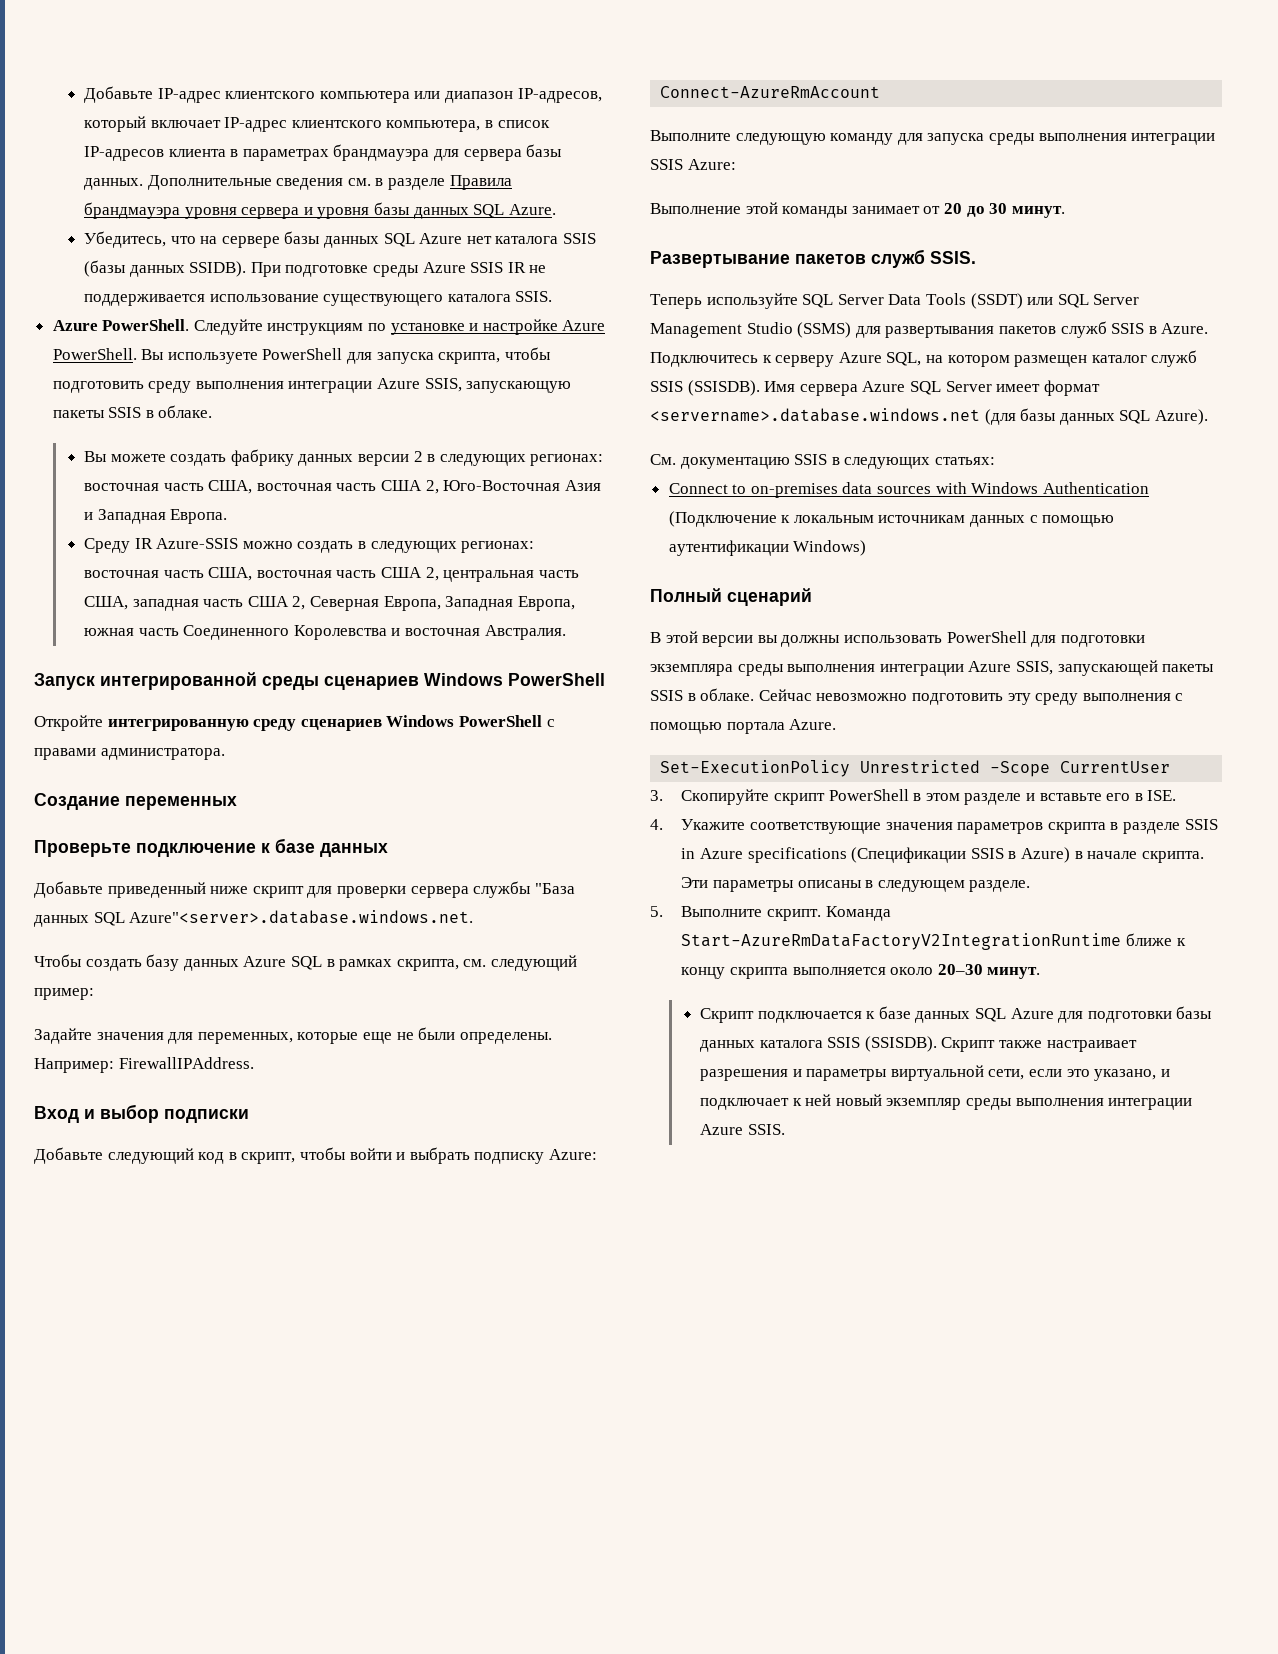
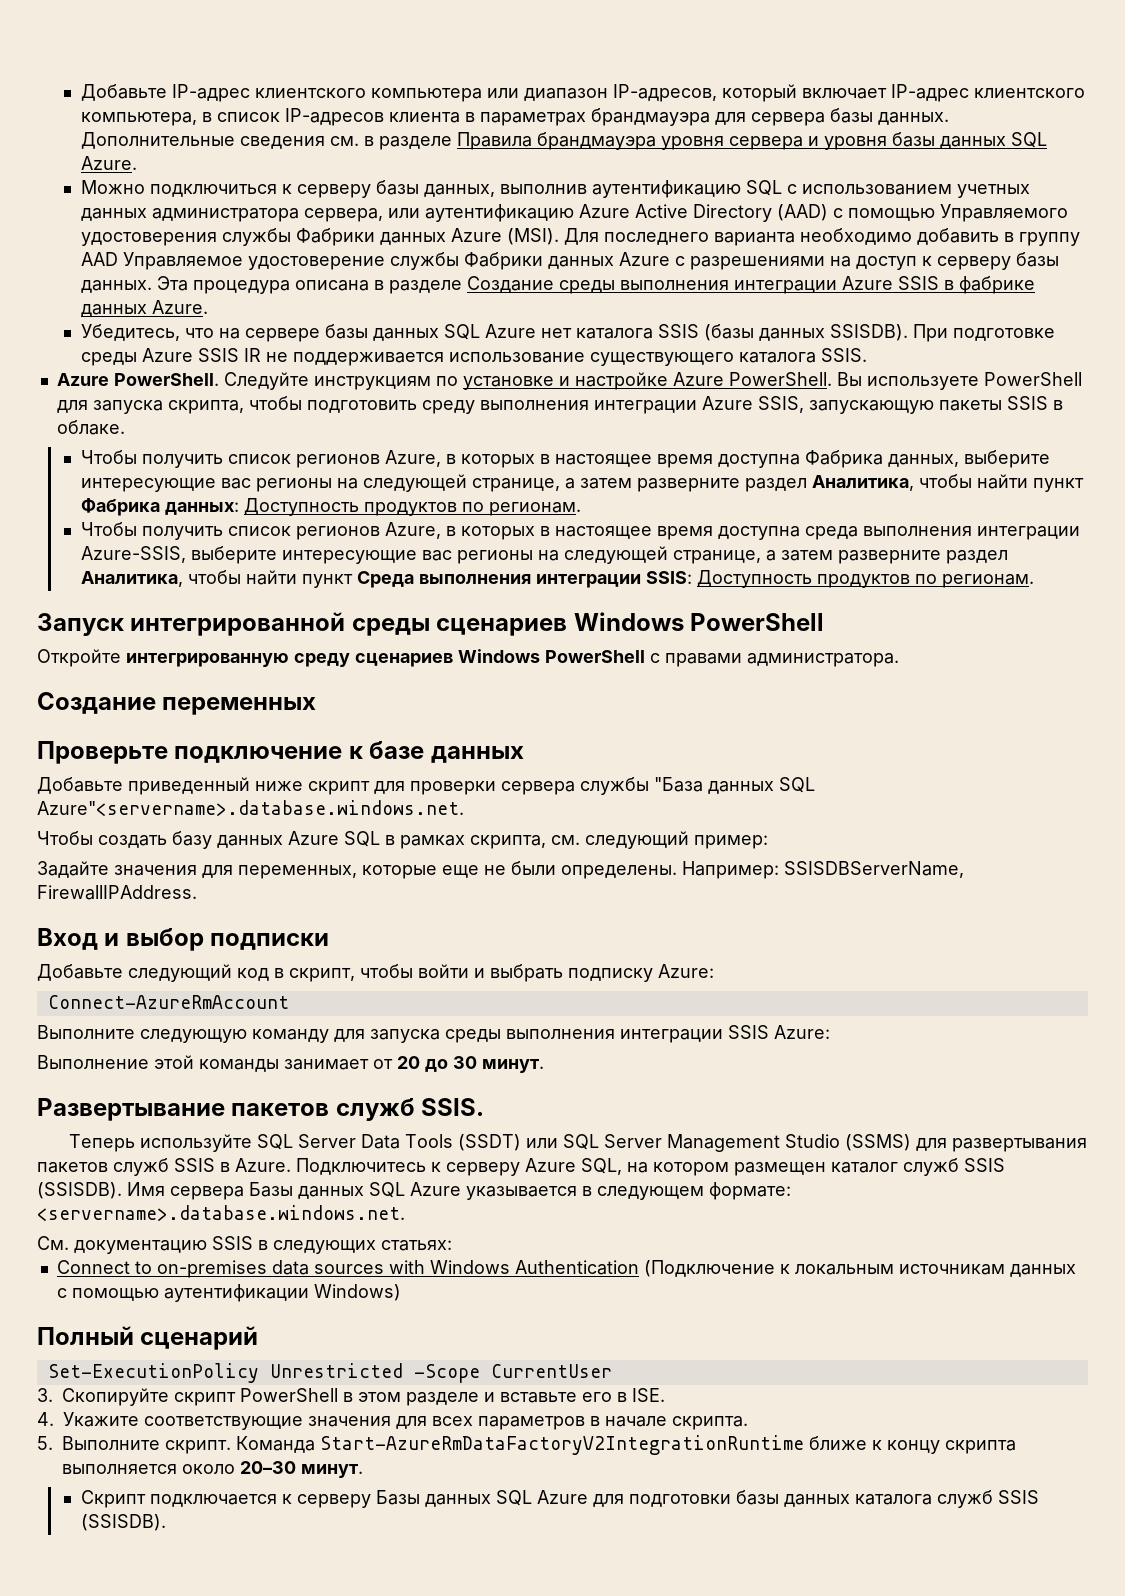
(556, 209) none -> [80,180,1030,198] [80,204,1068,222] [80,228,1080,246] [80,252,1059,270] [80,276,1035,294] [80,300,208,317] // Можно подключиться к серверу базы данных, выполнив аутентификацию SQL с использованием учетных данных администратора сервера, или аутентификацию Azure Active Directory (AAD) с помощью Управляемого удостоверения службы Фабрики данных Azure (MSI). Для последнего варианта необходимо добавить в группу AAD Управляемое удостоверение службы Фабрики данных Azure с разрешениями на доступ к серверу базы данных. Эта процедура описана в разделе Создание среды выполнения интеграции Azure SSIS в фабрике данных Azure.
[189,261,247,277] SSIDB). -> [829,324,908,341] SSISDB).
[84,449,604,466] [84,480,601,494] [84,509,228,524] [84,538,535,553] [84,567,579,582] [84,596,575,611] [84,625,566,640] Вы можете создать фабрику данных версии 2 в следующих регионах: восточная часть США, восточная часть США 2, Юго-Восточная Азия и Западная Европа. // Среду IR Azure-SSIS можно создать в следующих регионах: восточная часть США, восточная часть США 2, центральная часть США, западная часть США 2, Северная Европа, Западная Европа, южная часть Соединенного Королевства и восточная Австралия. -> [80,450,1050,468] [80,474,1084,492] [80,498,581,516] [80,522,1080,540] [80,546,1008,564] [80,570,1034,588] Чтобы получить список регионов Azure, в которых в настоящее время доступна Фабрика данных, выберите интересующие вас регионы на следующей странице, а затем разверните раздел Аналитика, чтобы найти пункт Фабрика данных: Доступность продуктов по регионам. // Чтобы получить список регионов Azure, в которых в настоящее время доступна среда выполнения интеграции Azure-SSIS, выберите интересующие вас регионы на следующей странице, а затем разверните раздел Аналитика, чтобы найти пункт Среда выполнения интеграции SSIS: Доступность продуктов по регионам.
[129,910,474,924] Azure"<server>.database.windows.net. -> [37,800,464,816] Azure"<servername>.database.windows.net.
(114, 1065) none -> [784,861,964,878] SSISDBServerName,
[862,380,1100,396] [650,408,1208,425] Azure SQL Server имеет формат <servername>.database.windows.net (для базы данных SQL Azure). -> [249,1182,791,1200] [37,1205,405,1221] Базы данных SQL Azure указывается в следующем формате: <servername>.database.windows.net.
[650,631,1145,647] [650,660,1215,676] [650,688,1184,705] [650,719,837,734] // В этой версии вы должны использовать PowerShell для подготовки экземпляра среды выполнения интеграции Azure SSIS, запускающей пакеты SSIS в облаке. Сейчас невозможно подготовить эту среду выполнения с помощью портала Azure. -> (259, 1338) none
[957,819,1218,834] [681,847,1204,863] [681,877,1031,892] параметров скрипта в разделе SSIS in Azure specifications (Спецификации SSIS в Azure) в начале скрипта. Эти параметры описаны в следующем разделе. -> [396,1416,748,1430] для всех параметров в начале скрипта.
[878,1006,911,1019] базе -> [296,1490,420,1508] серверу Базы
[827,1036,1137,1052] [700,1065,1170,1081] [700,1094,1193,1110] [700,1124,785,1135] SSIS (SSISDB). Скрипт также настраивает разрешения и параметры виртуальной сети, если это указано, и подключает к ней новый экземпляр среды выполнения интеграции Azure SSIS. -> [936,1490,1039,1508] [80,1514,166,1531] служб SSIS (SSISDB).

